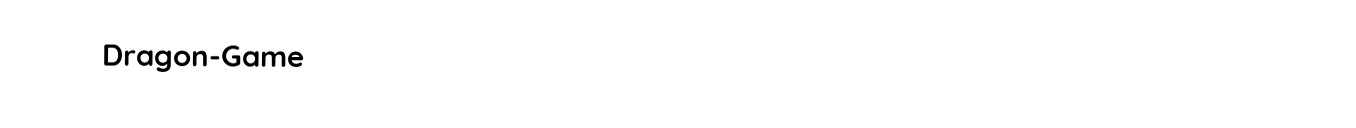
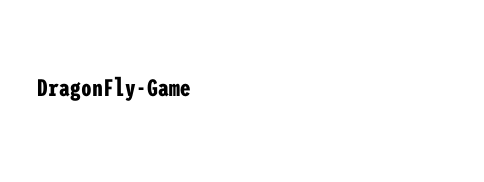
[101,44,305,74] Dragon-Game -> [37,76,191,101] DragonFly-Game

